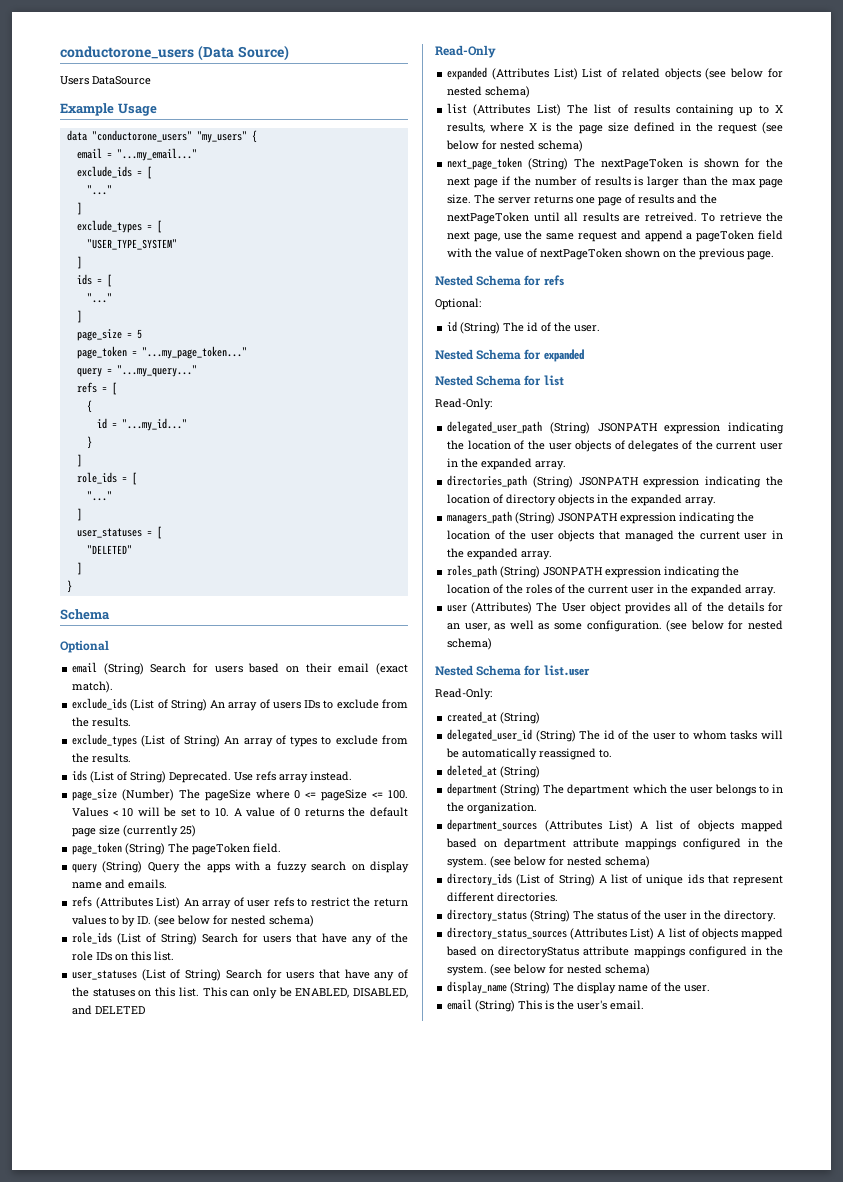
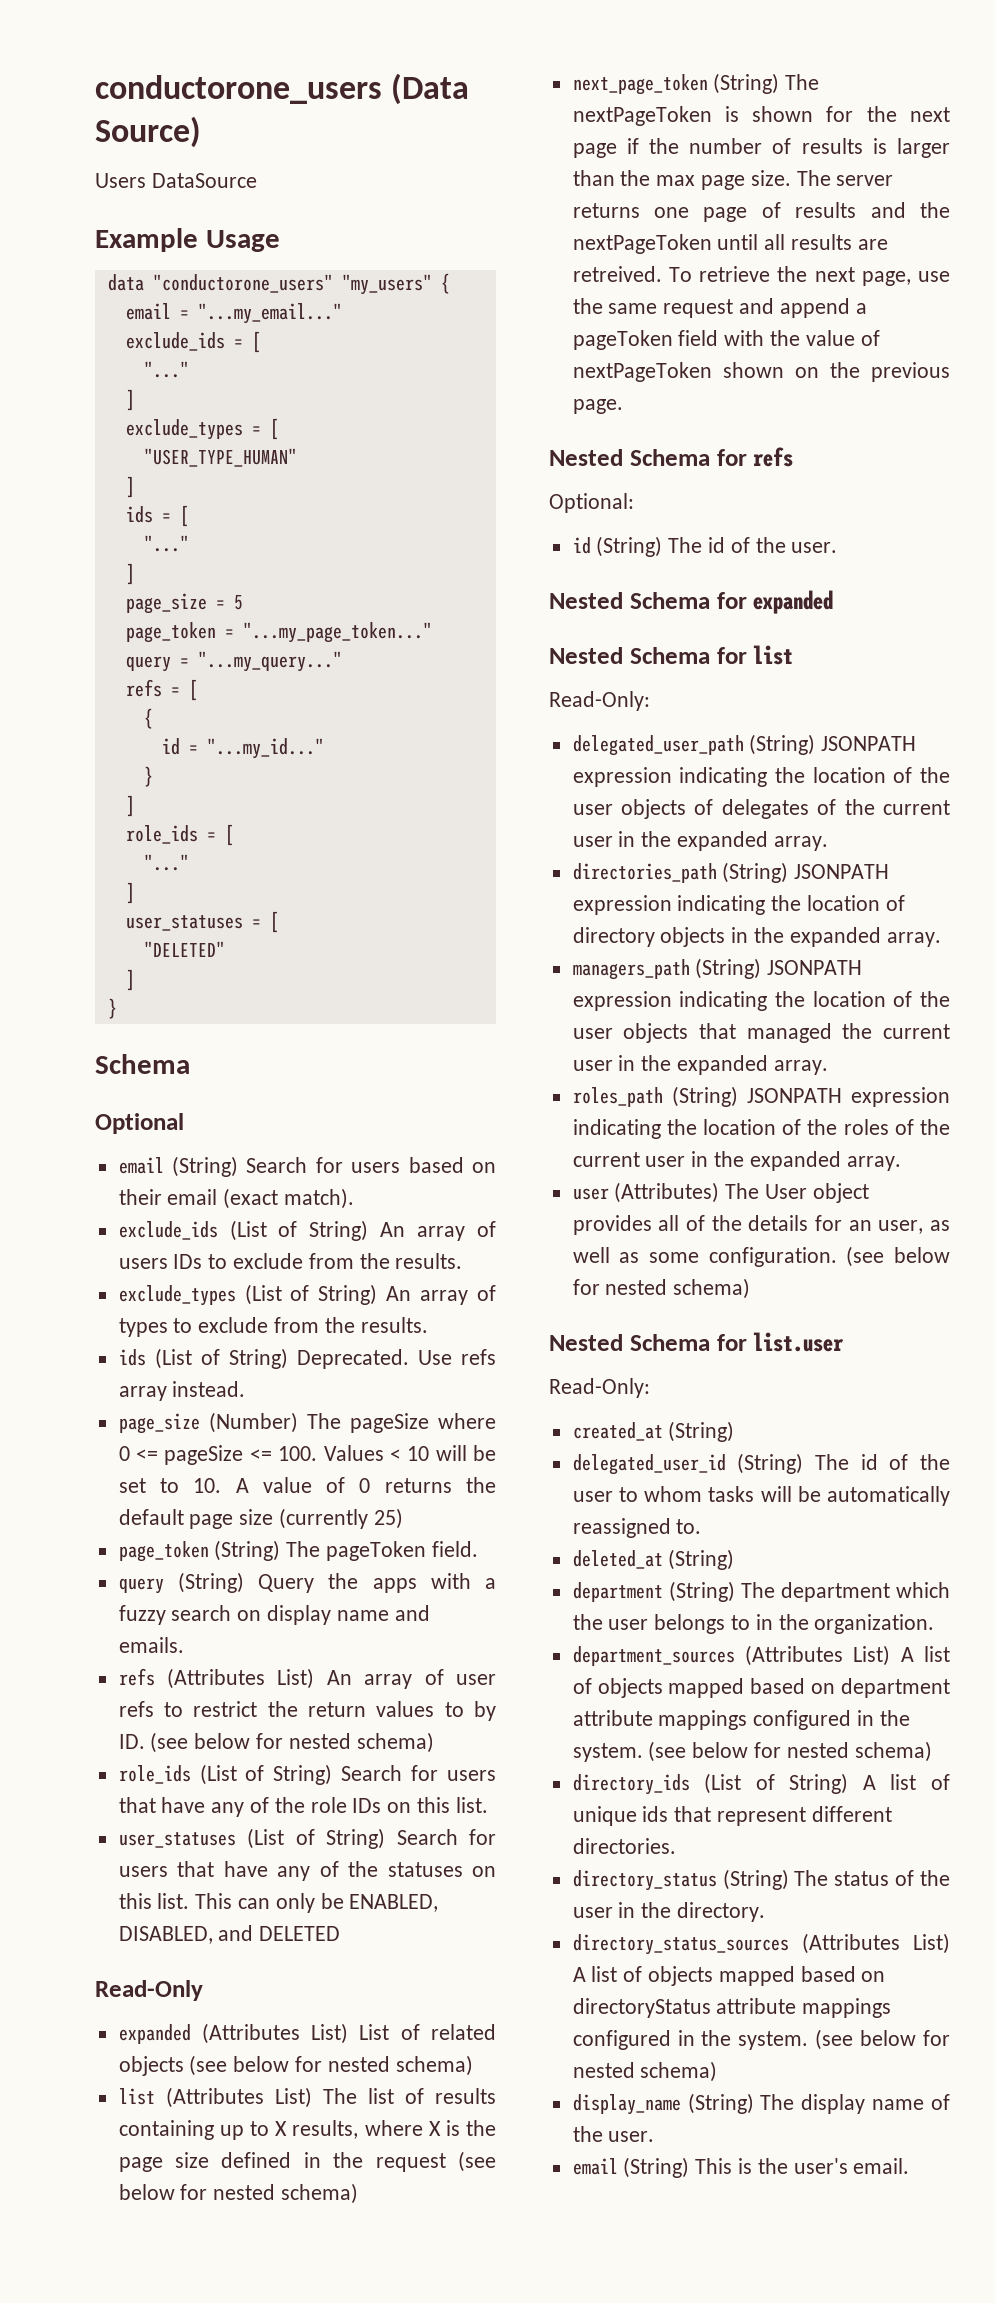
[86,239,177,250] "USER_TYPE_SYSTEM" -> [143,448,297,467] "USER_TYPE_HUMAN"

